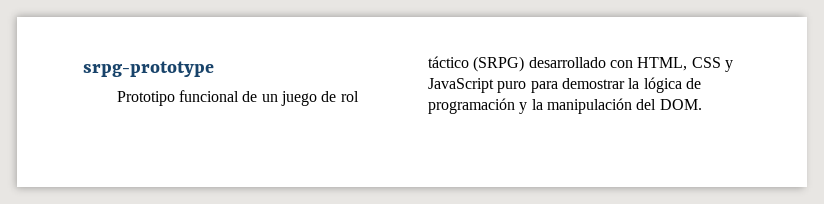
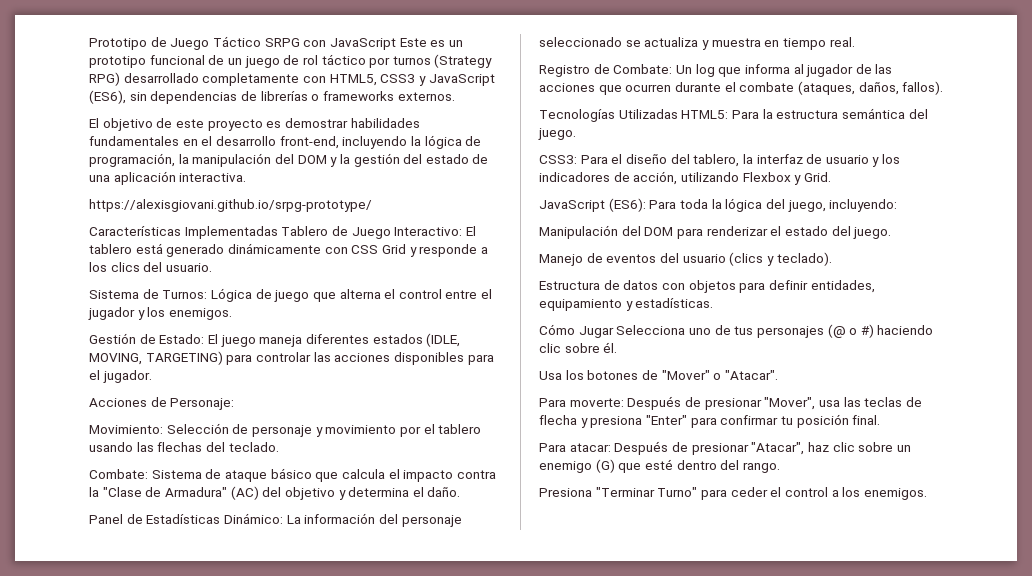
[83,61,214,77] [116,91,175,106] srpg-prototype // Prototipo -> [89,36,463,50] [89,56,146,68] Prototipo de Juego Táctico SRPG con JavaScript Este es un prototipo
[473,56,733,72] [428,78,625,93] (SRPG) desarrollado con HTML, CSS y JavaScript puro para demostrar -> [369,54,493,68] [89,72,495,86] [89,90,455,104] [89,118,420,131] [89,136,408,149] por turnos (Strategy RPG) desarrollado completamente con HTML5, CSS3 y JavaScript (ES6), sin dependencias de librerías o frameworks externos. // El objetivo de este proyecto es demostrar habilidades fundamentales en el desarrollo front-end, incluyendo
[428,98,528,114] programación y -> [89,153,175,167] programación,
[659,99,702,110] DOM. -> [297,153,489,167] [89,171,247,185] [89,199,372,212] [89,226,476,239] [89,243,488,257] [89,262,212,272] [89,288,493,302] [88,307,232,320] [89,333,461,347] [89,351,494,365] [89,370,152,383] [89,397,235,410] [89,423,482,437] [89,442,279,452] [89,468,496,482] [89,486,461,500] [89,513,462,527] [539,37,855,50] [539,64,893,77] [539,81,944,95] [539,108,928,122] [538,128,576,140] [539,154,901,167] [539,171,831,185] [539,198,898,212] [539,225,892,239] [539,252,832,266] [539,280,875,293] [539,298,714,311] [539,324,934,338] [539,342,618,353] [539,370,778,380] [539,396,922,410] [539,414,881,428] [539,441,911,455] [539,459,780,473] [539,487,927,500] DOM y la gestión del estado de una aplicación interactiva. // https://alexisgiovani.github.io/srpg-prototype/ // Características Implementadas Tablero de Juego Interactivo: El tablero está generado dinámicamente con CSS Grid y responde a los clics del usuario. // Sistema de Turnos: Lógica de juego que alterna el control entre el jugador y los enemigos. // Gestión de Estado: El juego maneja diferentes estados (IDLE, MOVING, TARGETING) para controlar las acciones disponibles para el jugador. // Acciones de Personaje: // Movimiento: Selección de personaje y movimiento por el tablero usando las flechas del teclado. // Combate: Sistema de ataque básico que calcula el impacto contra la "Clase de Armadura" (AC) del objetivo y determina el daño. // Panel de Estadísticas Dinámico: La información del personaje seleccionado se actualiza y muestra en tiempo real. // Registro de Combate: Un log que informa al jugador de las acciones que ocurren durante el combate (ataques, daños, fallos). // Tecnologías Utilizadas HTML5: Para la estructura semántica del juego. // CSS3: Para el diseño del tablero, la interfaz de usuario y los indicadores de acción, utilizando Flexbox y Grid. // JavaScript (ES6): Para toda la lógica del juego, incluyendo: // Manipulación del DOM para renderizar el estado del juego. // Manejo de eventos del usuario (clics y teclado). // Estructura de datos con objetos para definir entidades, equipamiento y estadísticas. // Cómo Jugar Selecciona uno de tus personajes (@ o #) haciendo clic sobre él. // Usa los botones de "Mover" o "Atacar". // Para moverte: Después de presionar "Mover", usa las teclas de flecha y presiona "Enter" para confirmar tu posición final. // Para atacar: Después de presionar "Atacar", haz clic sobre un enemigo (G) que esté dentro del rango. // Presiona "Terminar Turno" para ceder el control a los enemigos.

